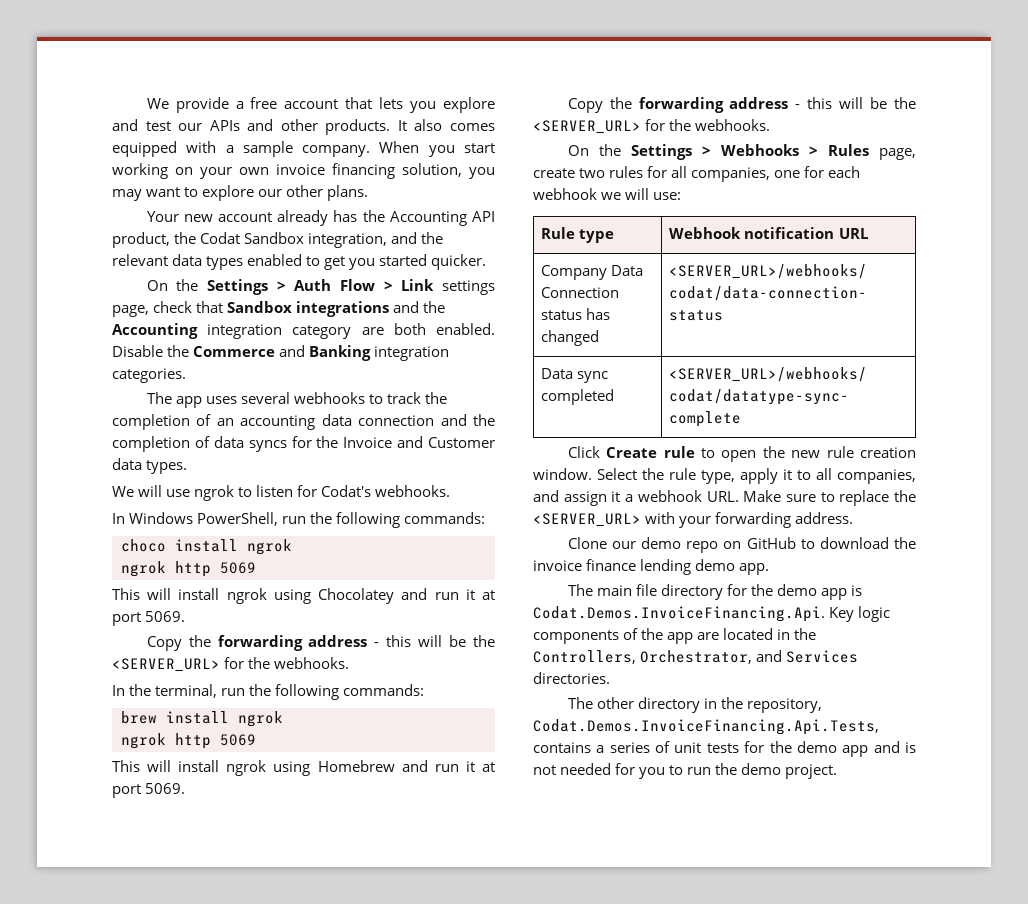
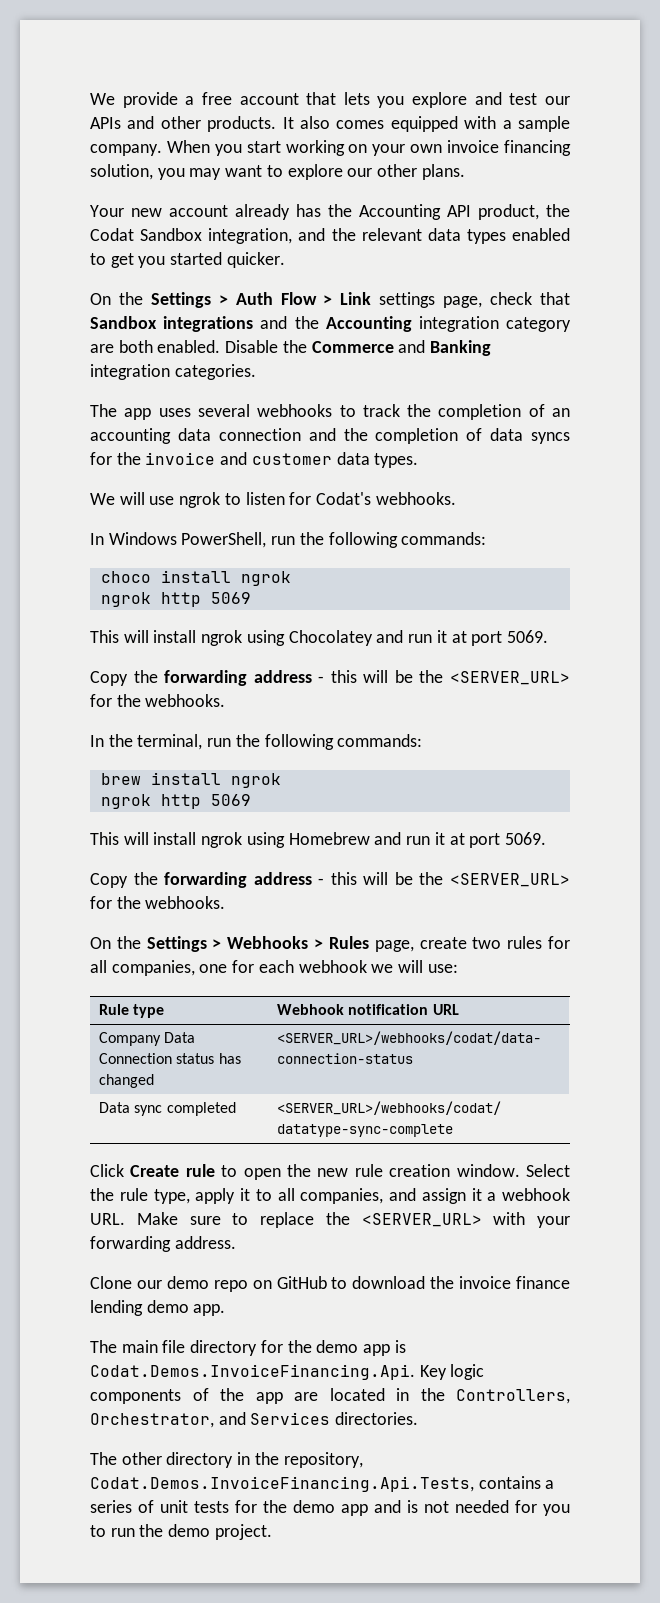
[343,436,495,448] Invoice and Customer -> [145,452,332,465] invoice and customer

